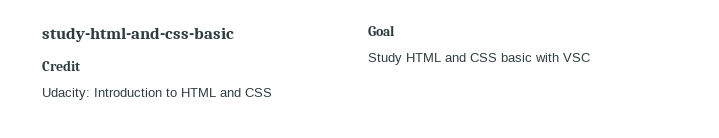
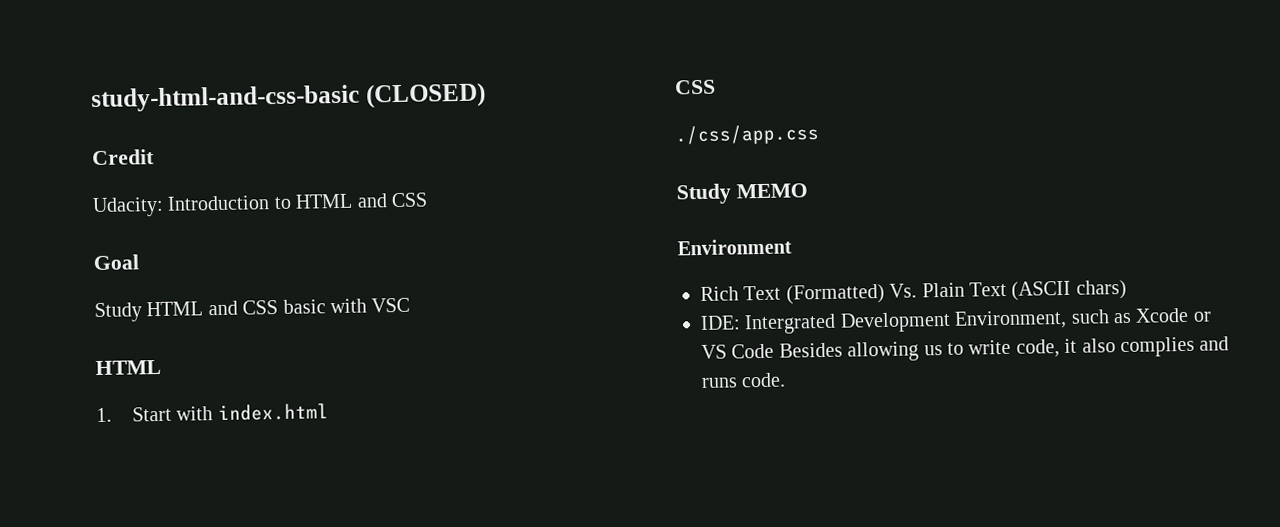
(234, 34) none -> [364,82,486,109] (CLOSED)
(590, 57) none -> [95,359,161,376] [96,403,329,423] [674,79,716,95] [675,124,820,146] [676,183,808,205] [677,238,792,256] [700,279,1127,305] [700,307,1212,335] [701,336,1230,362] [701,372,787,388] // HTML // 1. Start with index.html // CSS // ./css/app.css // Study MEMO // Environment // Rich Text (Formatted) Vs. Plain Text (ASCII chars) // IDE: Intergrated Development Environment, such as Xcode or VS Code Besides allowing us to write code, it also complies and runs code.

